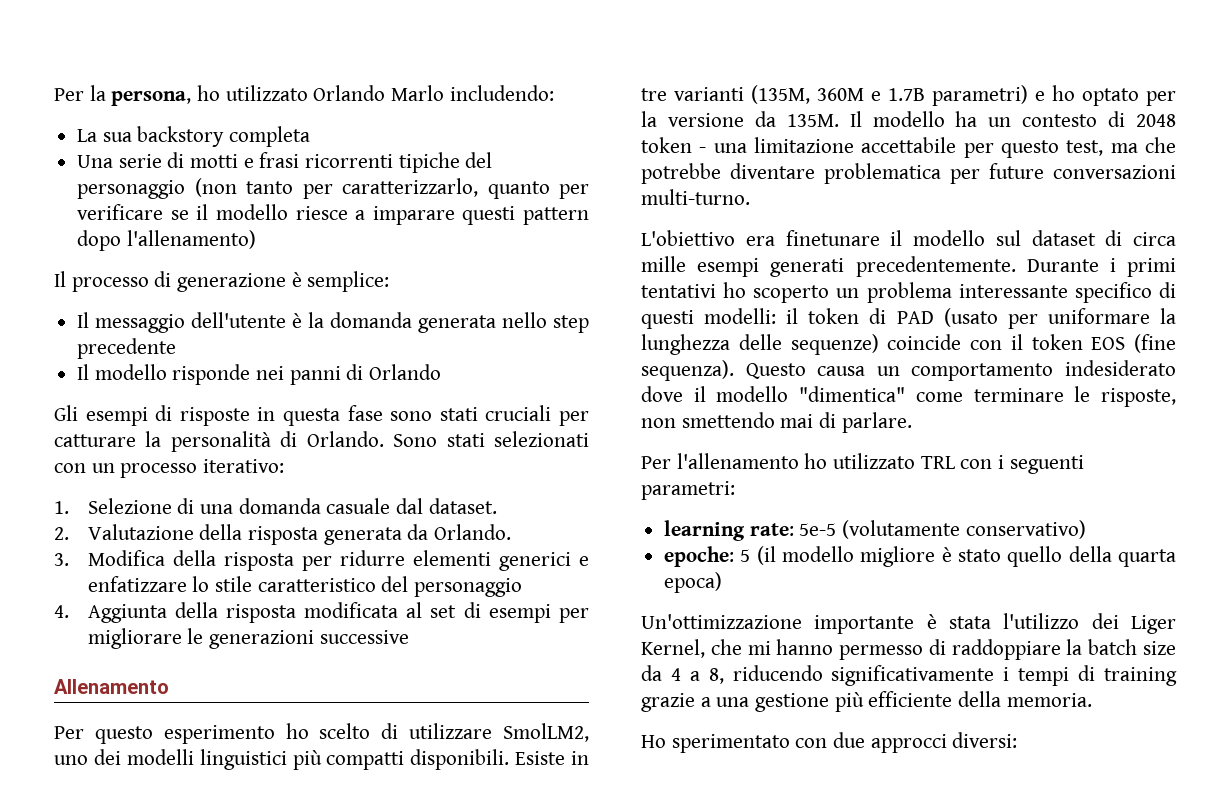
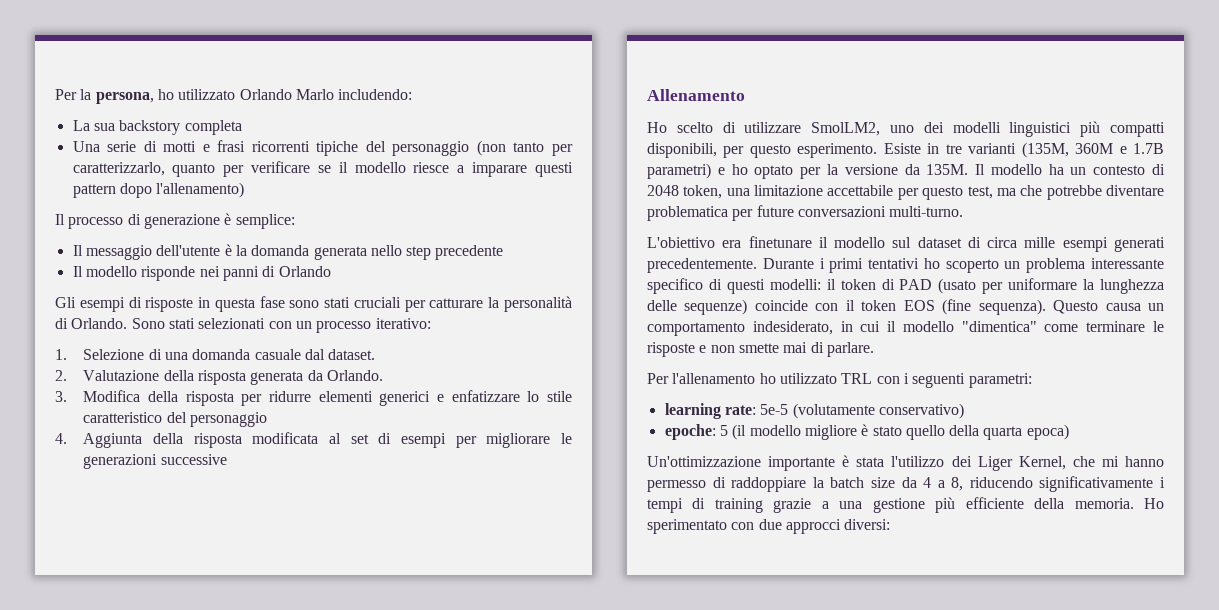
[54,723,309,744] Per questo esperimento ho -> [647,122,667,133] Ho
[410,749,510,770] disponibili. -> [647,143,878,158] disponibili, per questo esperimento.
[641,137,707,153] token - -> [683,185,723,199] token,
[1065,360,1176,376] [641,386,683,402] indesiderato dove -> [752,321,881,335] indesiderato, in cui
[1101,388,1176,407] [641,412,775,428] risposte, non smettendo -> [647,342,779,357] risposte e non smette
(1092, 700) // -> (1134, 503) none

